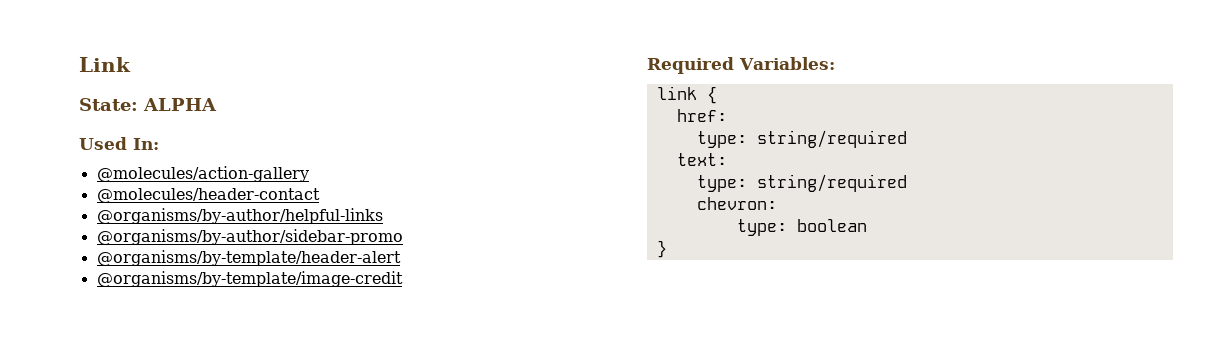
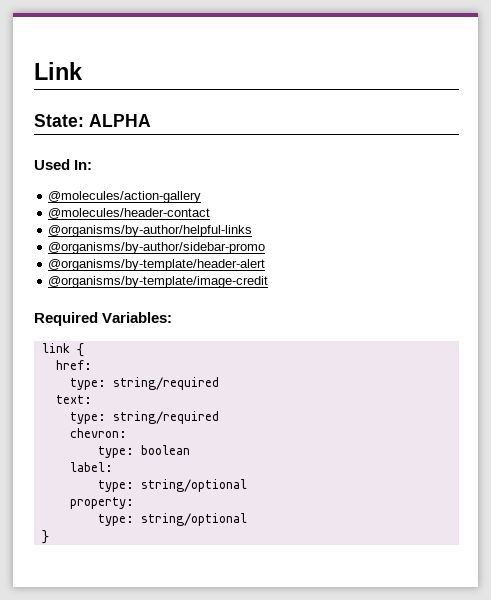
(867, 225) none -> [69,462,113,472] [97,479,247,492] [69,497,134,509] [97,513,247,526] // label: // type: string/optional // property: // type: string/optional

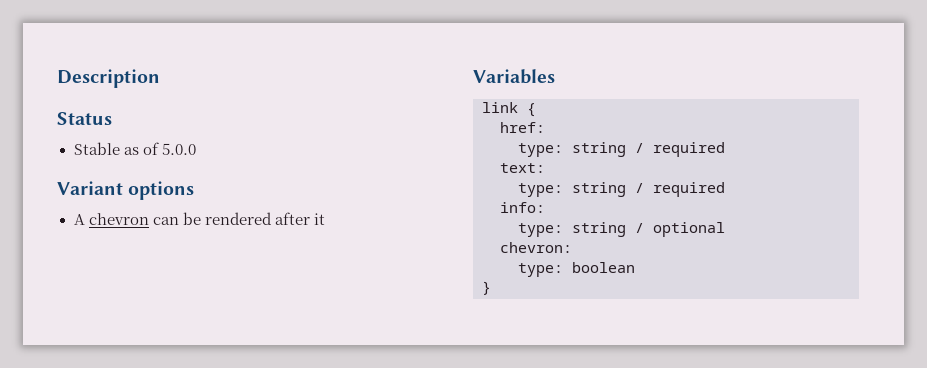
[34,62,83,80] [34,114,151,127] [34,159,93,170] [48,191,202,203] [48,208,211,219] [48,225,253,237] [48,242,266,254] [48,259,266,271] [48,276,269,288] [34,312,173,326] Link // State: ALPHA // Used In: // @molecules/action-gallery // @molecules/header-contact // @organisms/by-author/helpful-links // @organisms/by-author/sidebar-promo // @organisms/by-template/header-alert // @organisms/by-template/image-credit // Required Variables: -> [57,69,160,88] [57,112,112,125] [73,142,196,155] [57,181,195,200] [73,212,325,225] [473,69,555,84] Description // Status // Stable as of 5.0.0 // Variant options // A chevron can be rendered after it // Variables
[112,377,219,390] string/required -> [572,142,725,157] string / required
[112,411,219,424] [69,428,127,438] [97,445,190,458] [69,462,113,472] [97,479,247,492] [69,497,134,509] [97,513,247,526] string/required // chevron: // type: boolean // label: // type: string/optional // property: // type: string/optional -> [572,182,725,197] [500,202,545,213] [518,222,725,237] [500,242,572,253] [518,262,635,277] string / required // info: // type: string / optional // chevron: // type: boolean

